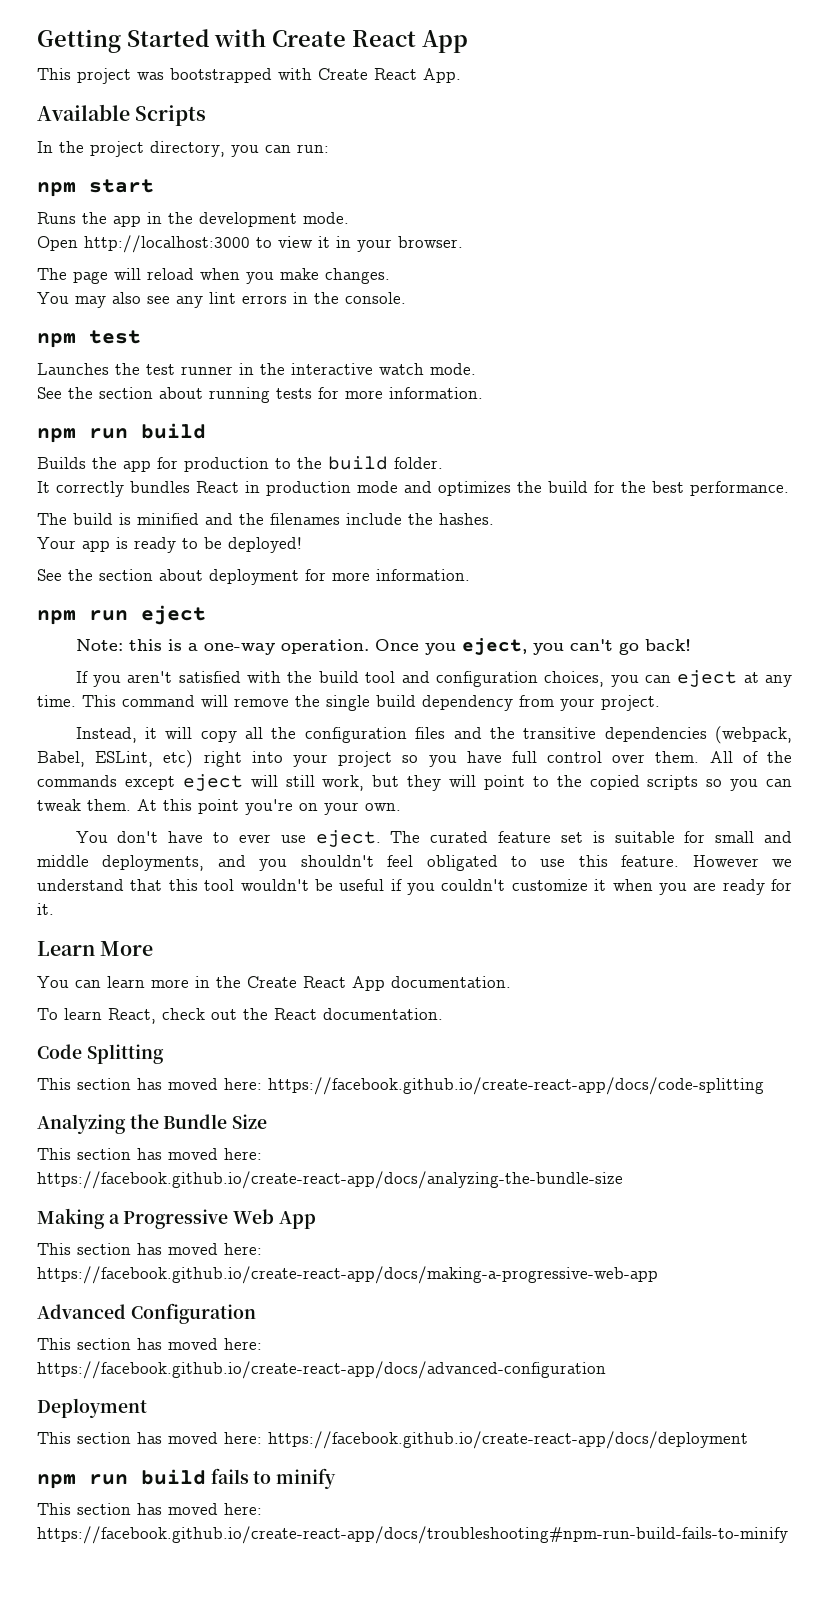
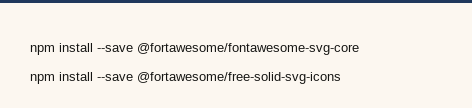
[37,29,468,53] [37,68,461,84] [37,104,207,126] [37,141,329,157] [37,179,154,197] [37,212,349,227] [37,235,463,253] [37,268,390,284] [37,292,406,308] [37,330,141,348] [37,363,476,375] [37,387,483,403] [37,423,206,443] [37,456,443,472] [37,481,789,497] [37,513,494,525] [37,537,302,553] [37,569,470,585] [37,605,206,625] [75,638,691,655] [75,670,793,687] [37,695,660,711] [75,726,793,744] [37,750,792,768] [37,774,792,791] [37,799,401,815] [75,830,793,847] [37,855,792,871] [37,879,792,895] [37,903,54,915] [37,941,154,956] [37,976,511,991] [37,1008,443,1024] [37,1044,164,1064] [37,1077,764,1095] [37,1114,268,1134] [37,1148,262,1160] [37,1171,623,1189] [37,1208,316,1229] [37,1243,262,1255] [37,1266,658,1284] [37,1303,256,1324] [37,1338,262,1350] [37,1361,606,1379] [37,1398,147,1418] [37,1431,748,1449] [37,1468,337,1489] [37,1503,262,1515] [37,1526,788,1544] Getting Started with Create React App // This project was bootstrapped with Create React App. // Available Scripts // In the project directory, you can run: // npm start // Runs the app in the development mode. // Open http://localhost:3000 to view it in your browser. // The page will reload when you make changes. // You may also see any lint errors in the console. // npm test // Launches the test runner in the interactive watch mode. // See the section about running tests for more information. // npm run build // Builds the app for production to the build folder. // It correctly bundles React in production mode and optimizes the build for the best performance. // The build is minified and the filenames include the hashes. // Your app is ready to be deployed! // See the section about deployment for more information. // npm run eject // Note: this is a one-way operation. Once you eject, you can't go back! // If you aren't satisfied with the build tool and configuration choices, you can eject at any time. This command will remove the single build dependency from your project. // Instead, it will copy all the configuration files and the transitive dependencies (webpack, Babel, ESLint, etc) right into your project so you have full control over them. All of the commands except eject will still work, but they will point to the copied scripts so you can tweak them. At this point you're on your own. // You don't have to ever use eject. The curated feature set is suitable for small and middle deployments, and you shouldn't feel obligated to use this feature. However we understand that this tool wouldn't be useful if you couldn't customize it when you are ready for it. // Learn More // You can learn more in the Create React App documentation. // To learn React, check out the React documentation. // Code Splitting // This section has moved here: https://facebook.github.io/create-react-app/docs/code-splitting // Analyzing the Bundle Size // This section has moved here: https://facebook.github.io/create-react-app/docs/analyzing-the-bundle-size // Making a Progressive Web App // This section has moved here: https://facebook.github.io/create-react-app/docs/making-a-progressive-web-app // Advanced Configuration // This section has moved here: https://facebook.github.io/create-react-app/docs/advanced-configuration // Deployment // This section has moved here: https://facebook.github.io/create-react-app/docs/deployment // npm run build fails to minify // This section has moved here: https://facebook.github.io/create-react-app/docs/troubleshooting#npm-run-build-fails-to-minify -> [30,43,359,55] [30,72,341,84] npm install --save @fortawesome/fontawesome-svg-core // npm install --save @fortawesome/free-solid-svg-icons

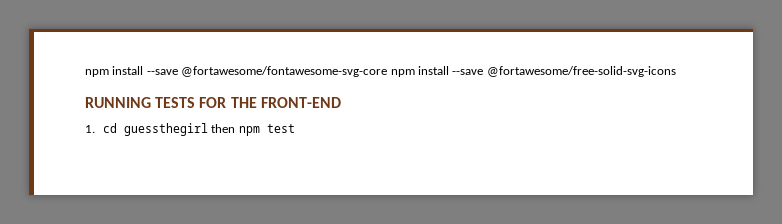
(359, 49) // -> (388, 71) none
(341, 78) none -> [85,97,341,108] [85,123,295,136] // RUNNING TESTS FOR THE FRONT-END // 1. cd guessthegirl then npm test

